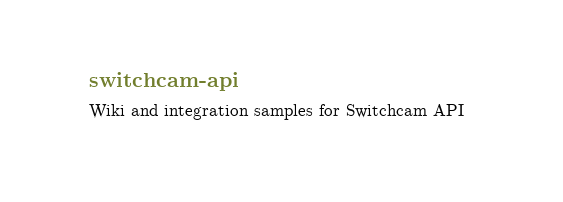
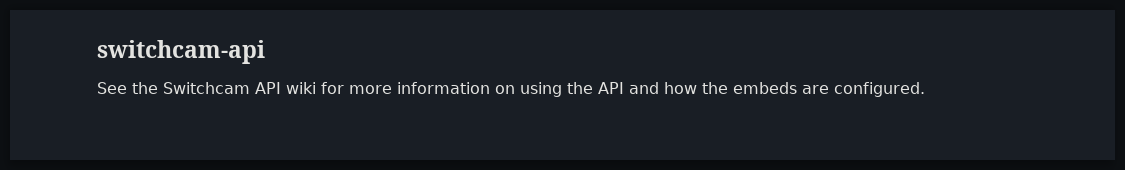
[89,104,464,120] Wiki and integration samples for Switchcam API -> [97,82,925,97] See the Switchcam API wiki for more information on using the API and how the embeds are configured.

